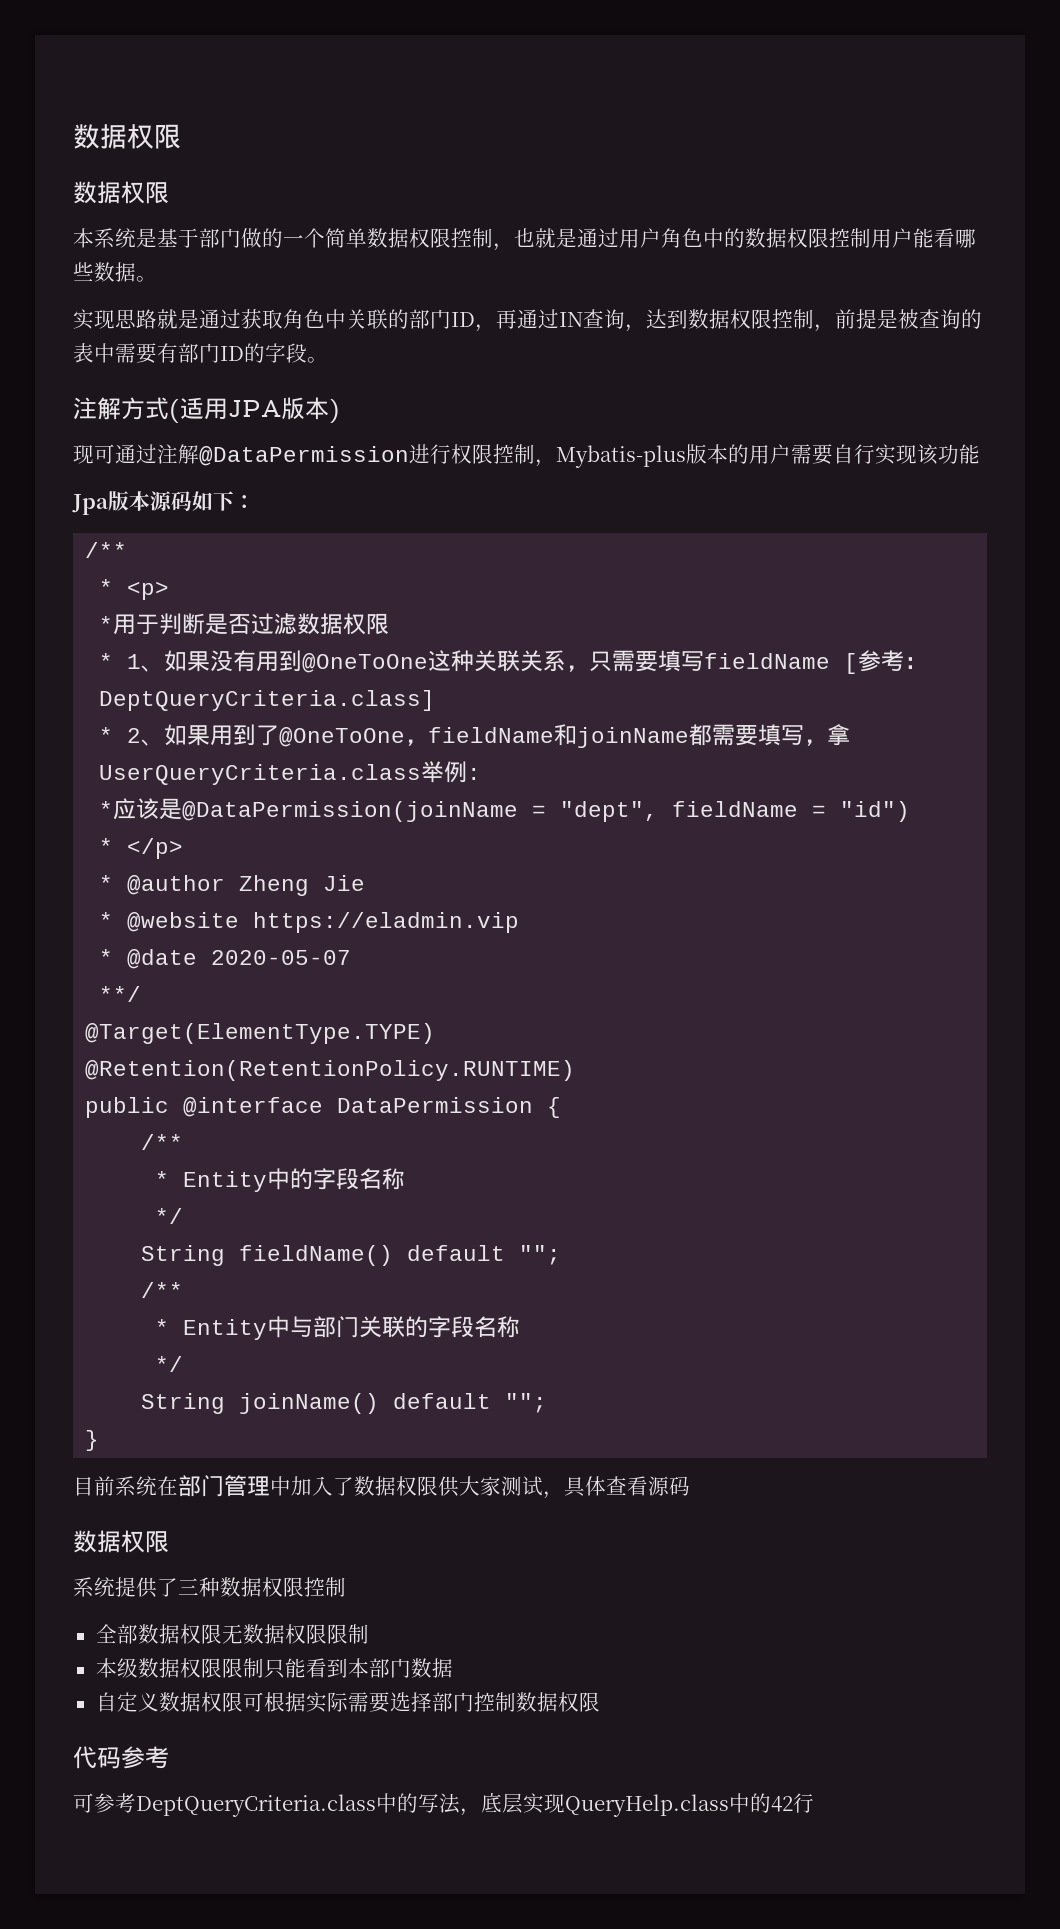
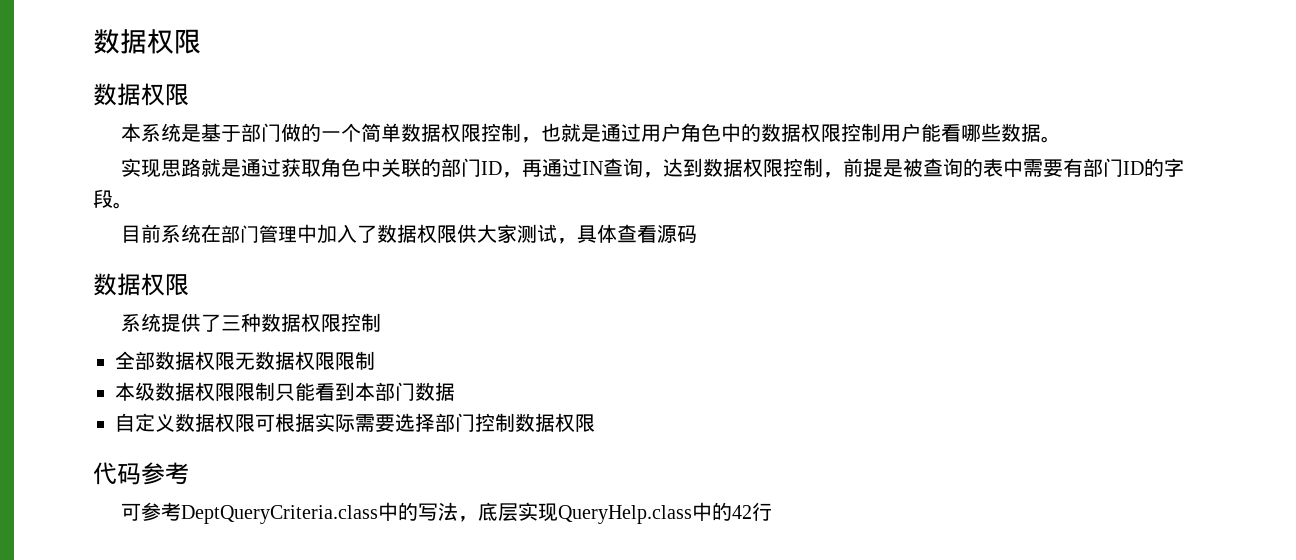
[73,397,340,424] [73,444,980,468] [72,491,255,515] [85,542,128,558] [99,579,170,600] [99,613,390,635] [99,650,928,674] [99,690,436,711] [99,724,851,748] [99,761,482,785] [99,798,911,822] [99,838,184,859] [99,875,366,896] [99,912,520,933] [99,949,352,969] [99,986,142,1002] [85,1023,436,1044] [85,1060,576,1081] [85,1097,562,1118] [141,1134,184,1150] [155,1168,406,1192] [155,1208,184,1224] [141,1245,562,1266] [141,1282,184,1298] [155,1316,521,1340] [155,1356,184,1372] [141,1393,548,1414] [85,1430,100,1451] // 注解方式(适用JPA版本) // 现可通过注解@DataPermission进行权限控制，Mybatis-plus版本的用户需要自行实现该功能 // Jpa版本源码如下： // /** // * <p> // *用于判断是否过滤数据权限 // * 1、如果没有用到@OneToOne这种关联关系，只需要填写fieldName [参考：DeptQueryCriteria.class] // * 2、如果用到了@OneToOne，fieldName和joinName都需要填写，拿UserQueryCriteria.class举例: // *应该是@DataPermission(joinName = "dept", fieldName = "id") // * </p> // * @author Zheng Jie // * @website https://eladmin.vip // * @date 2020-05-07 // **/ // @Target(ElementType.TYPE) // @Retention(RetentionPolicy.RUNTIME) // public @interface DataPermission { // /** // * Entity中的字段名称 // */ // String fieldName() default ""; // /** // * Entity中与部门关联的字段名称 // */ // String joinName() default ""; // } -> (133, 205) none

